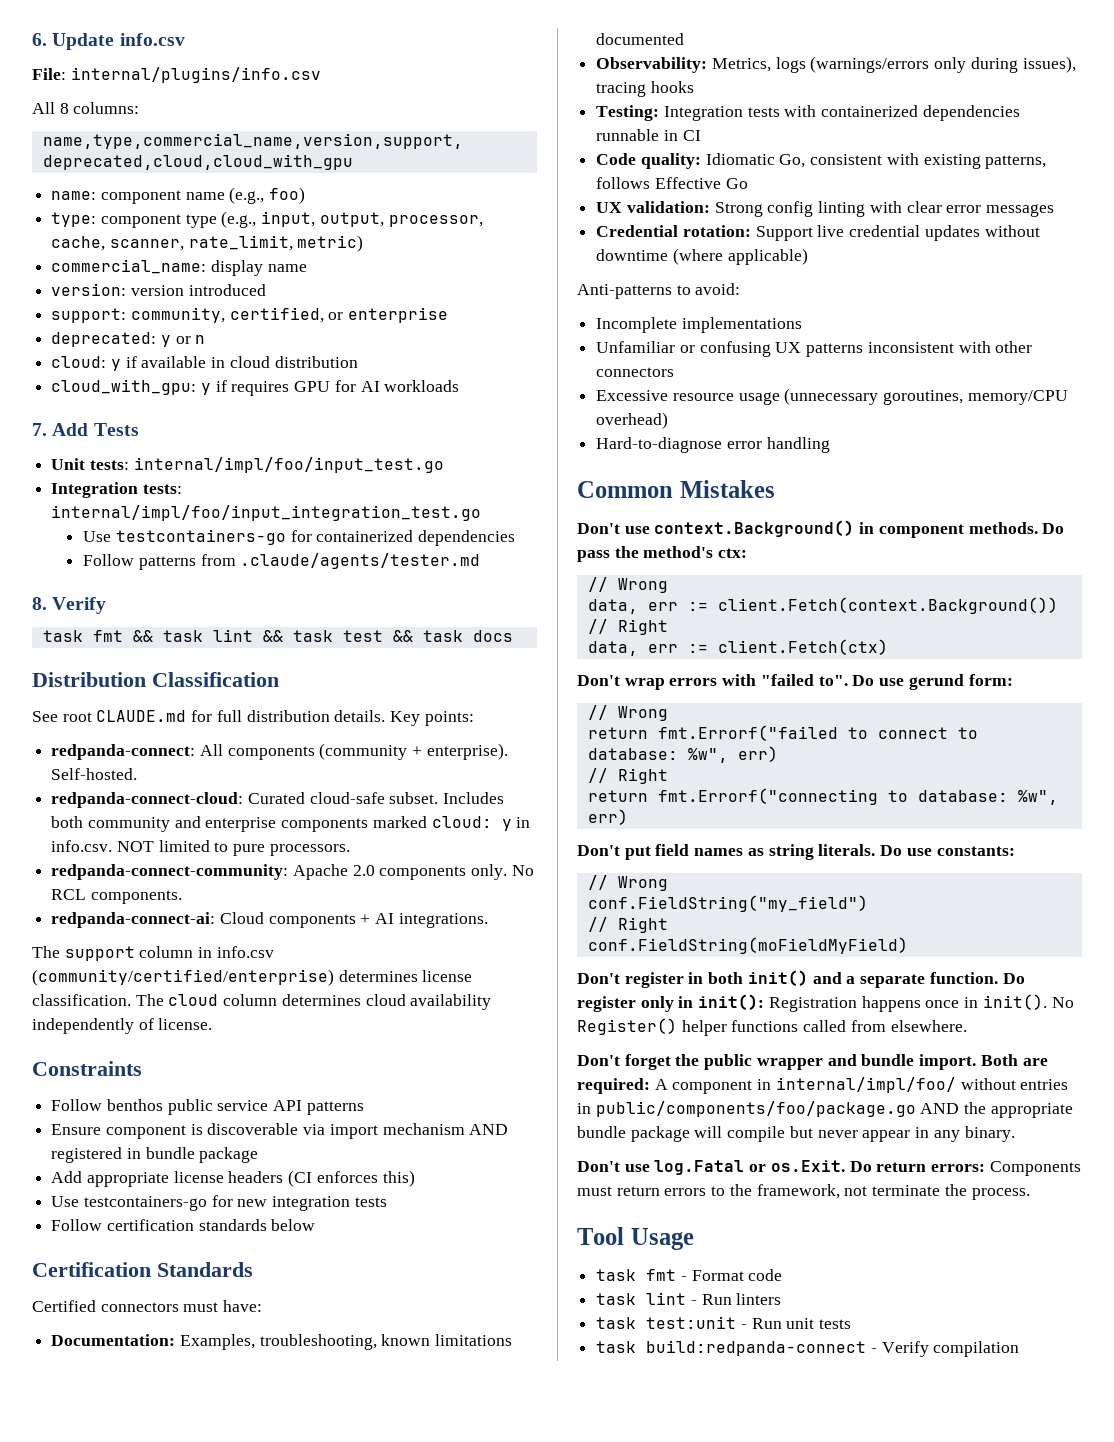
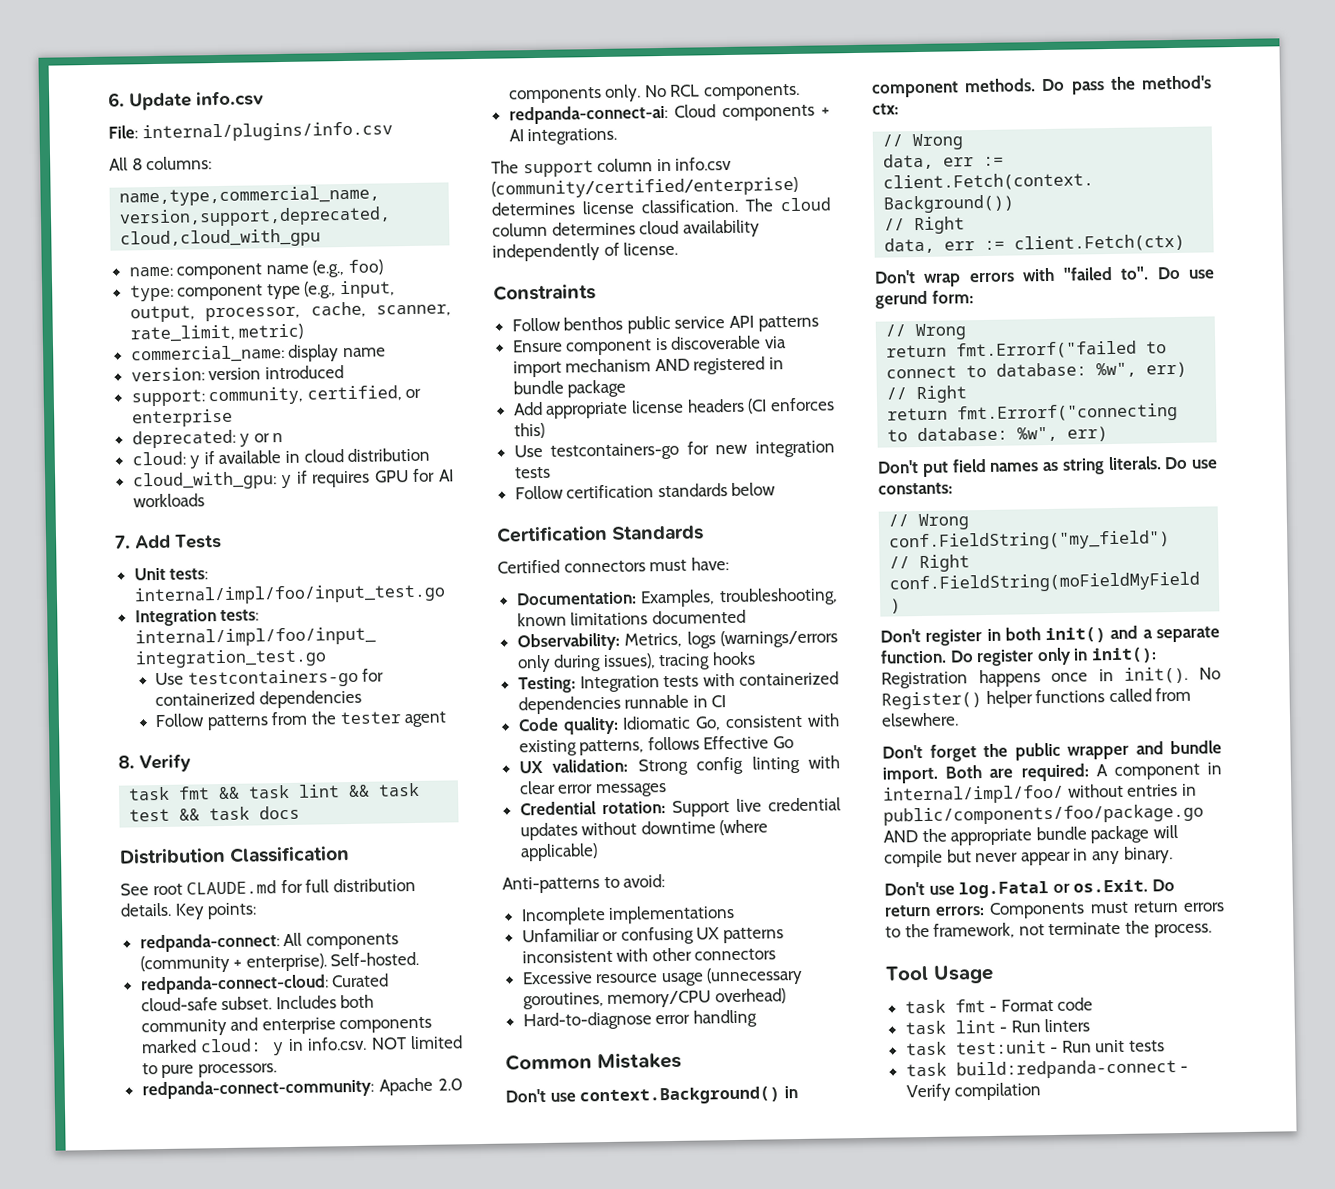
[240,553,481,569] .claude/agents/tester.md -> [310,711,448,728] the tester agent

